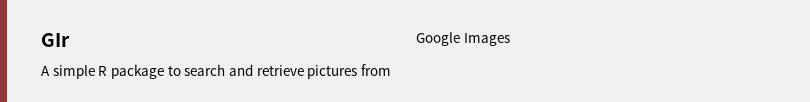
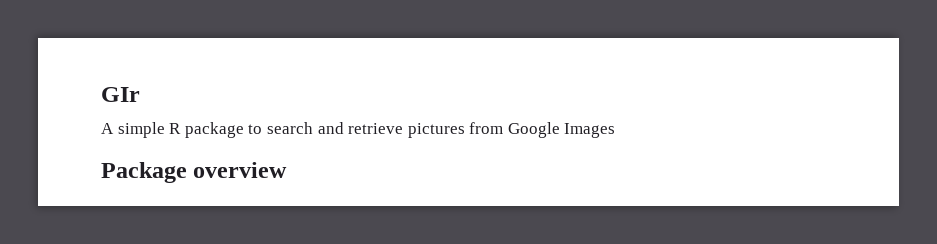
(510, 39) none -> [101,162,288,183] // Package overview

